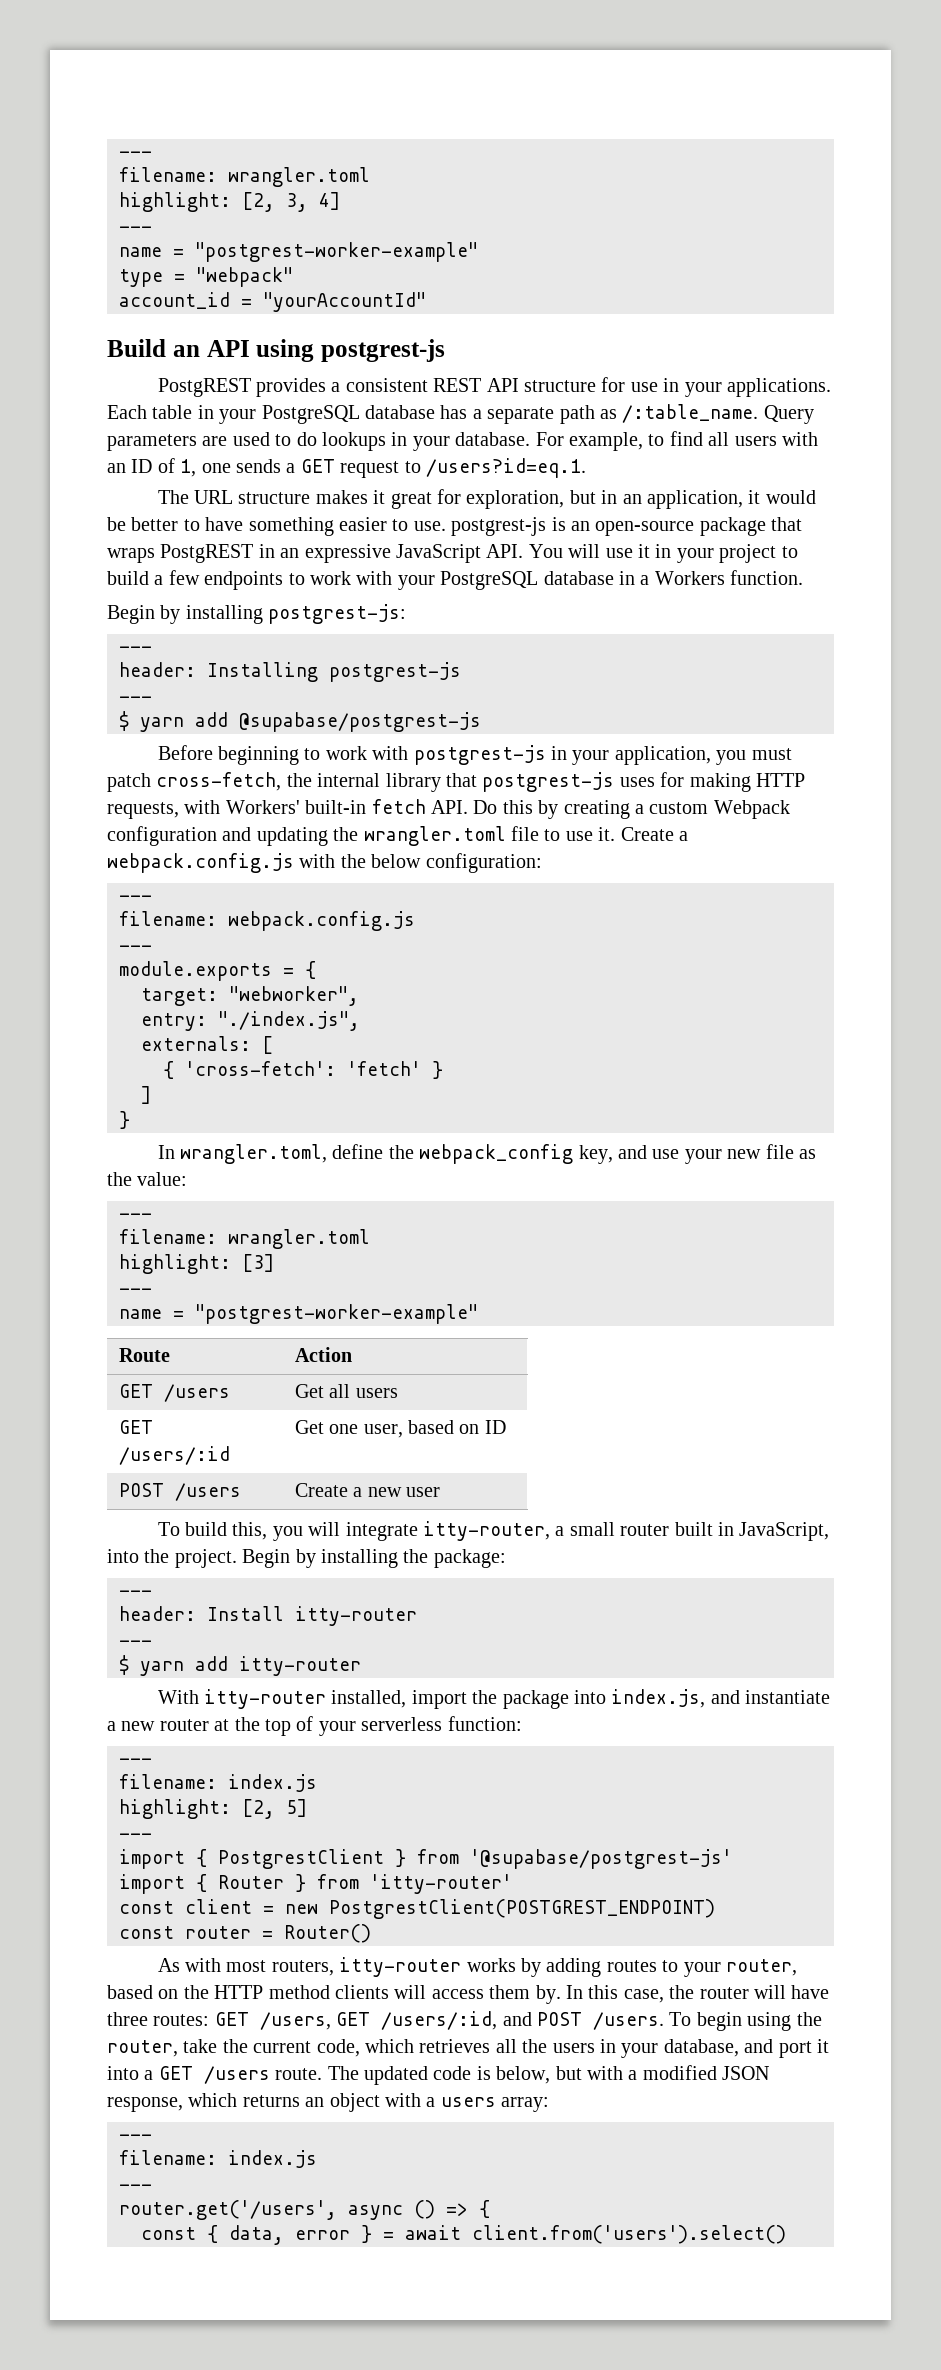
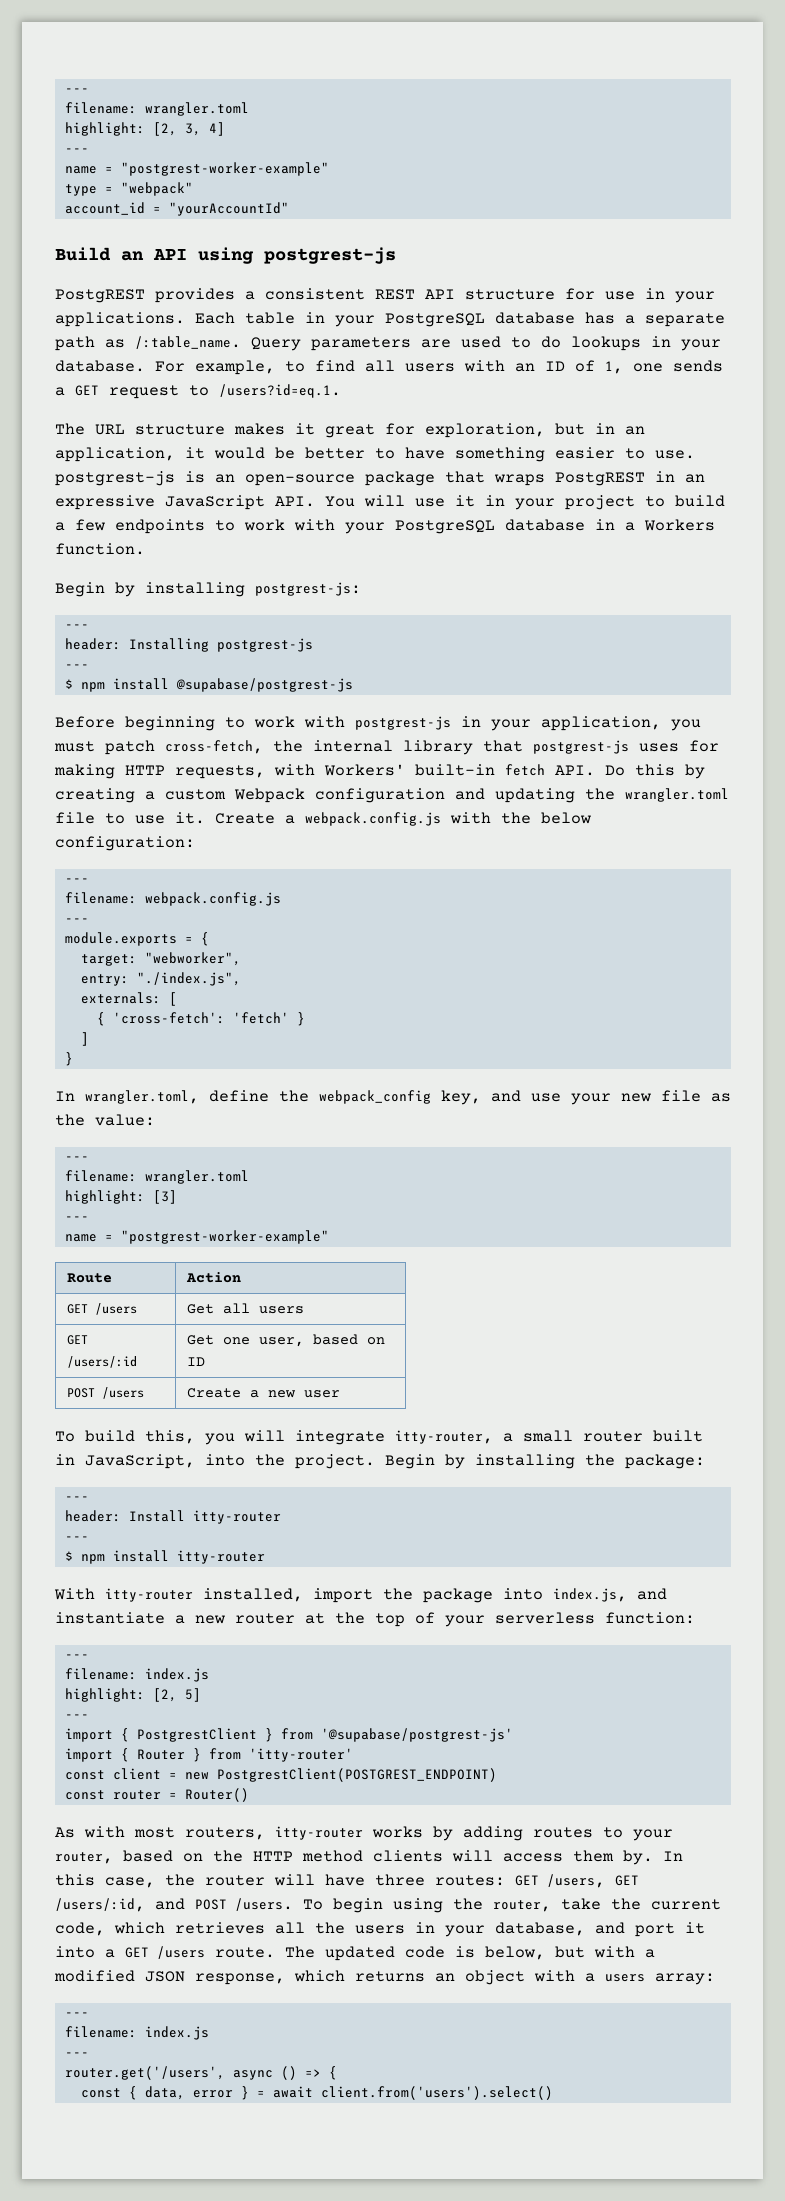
[140,712,228,732] yarn add -> [80,678,169,692] npm install
[140,1656,228,1676] yarn add -> [80,1550,169,1564] npm install

